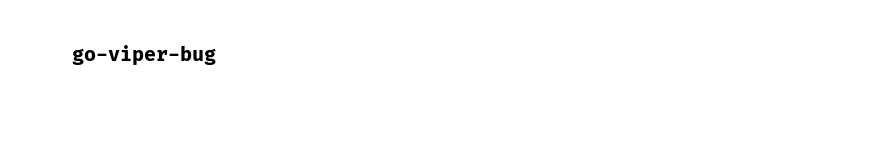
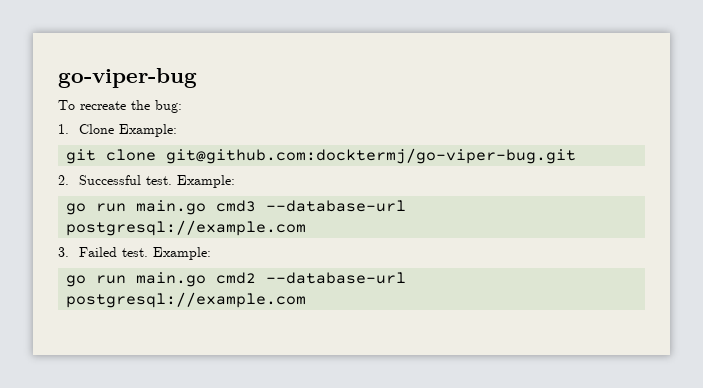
(216, 55) none -> [58,100,182,113] [58,124,178,137] [66,148,577,164] [58,175,236,188] [66,200,407,215] [66,220,307,236] [58,247,212,260] [66,272,407,287] [66,292,307,308] // To recreate the bug: // 1. Clone Example: // git clone git@github.com:docktermj/go-viper-bug.git // 2. Successful test. Example: // go run main.go cmd3 --database-url postgresql://example.com // 3. Failed test. Example: // go run main.go cmd2 --database-url postgresql://example.com

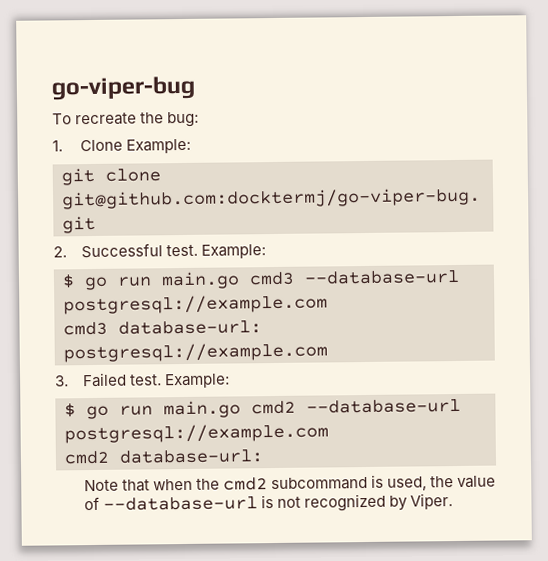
(236, 181) none -> [62,274,75,289] $
(307, 228) none -> [63,320,262,336] [63,342,328,363] // cmd3 database-url: postgresql://example.com
(212, 253) none -> [64,403,76,418] $
(307, 300) none -> [64,449,263,465] [83,474,497,492] [83,493,454,512] // cmd2 database-url: // Note that when the cmd2 subcommand is used, the value of --database-url is not recognized by Viper.

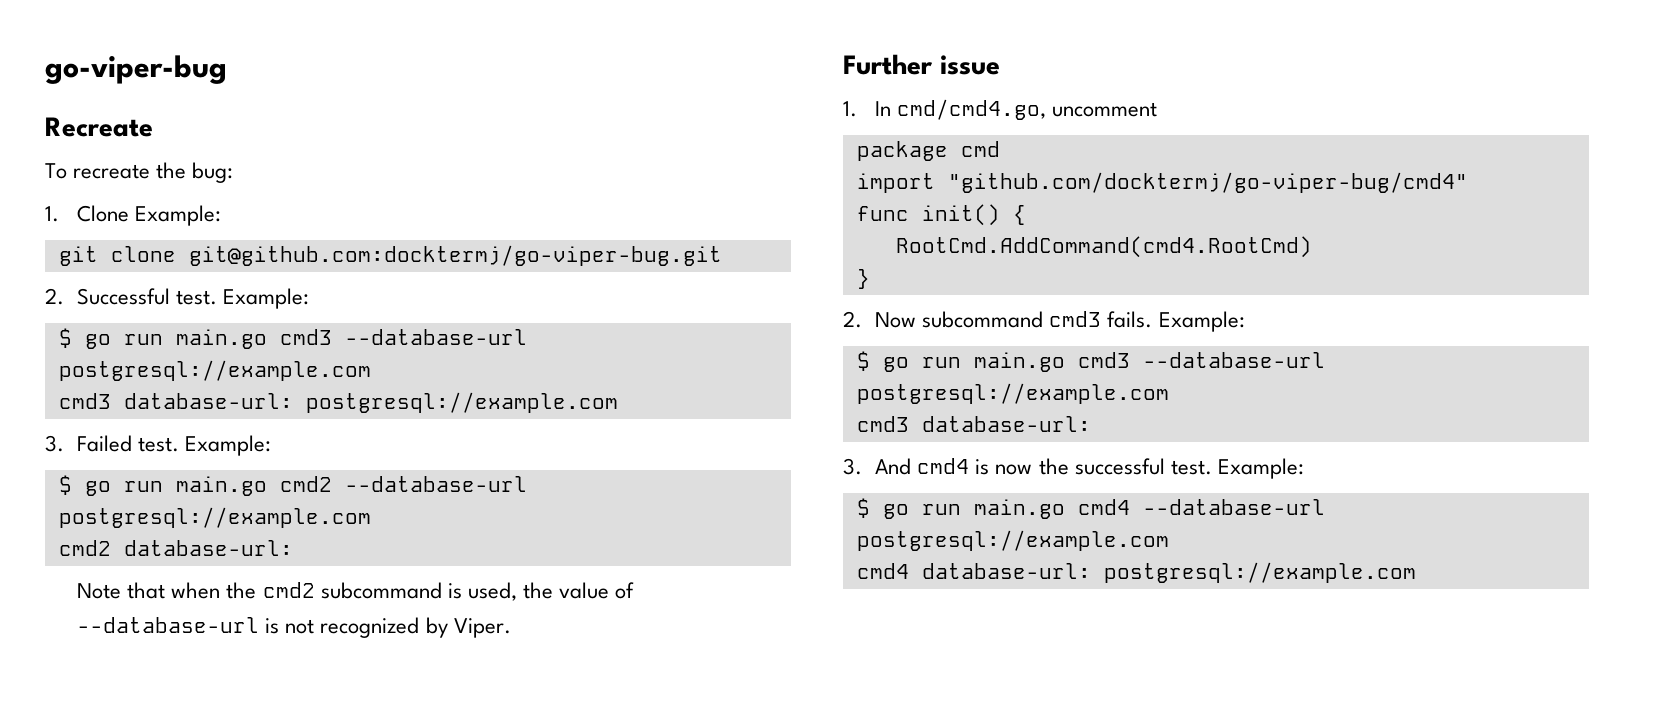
(195, 88) none -> [45,117,153,137] // Recreate
(454, 501) none -> [843,54,1000,75] [843,99,1158,120] [856,141,1000,161] [856,172,1468,193] [856,204,1026,226] [895,236,1312,258] [856,269,870,289] [843,311,1245,332] [856,351,1325,372] [856,383,1169,404] [856,416,1091,432] [843,458,1304,479] [856,498,1325,519] [856,530,1169,551] [856,562,1416,583] // Further issue // 1. In cmd/cmd4.go, uncomment // package cmd // import "github.com/docktermj/go-viper-bug/cmd4" // func init() { // RootCmd.AddCommand(cmd4.RootCmd) // } // 2. Now subcommand cmd3 fails. Example: // $ go run main.go cmd3 --database-url postgresql://example.com // cmd3 database-url: // 3. And cmd4 is now the successful test. Example: // $ go run main.go cmd4 --database-url postgresql://example.com // cmd4 database-url: postgresql://example.com

